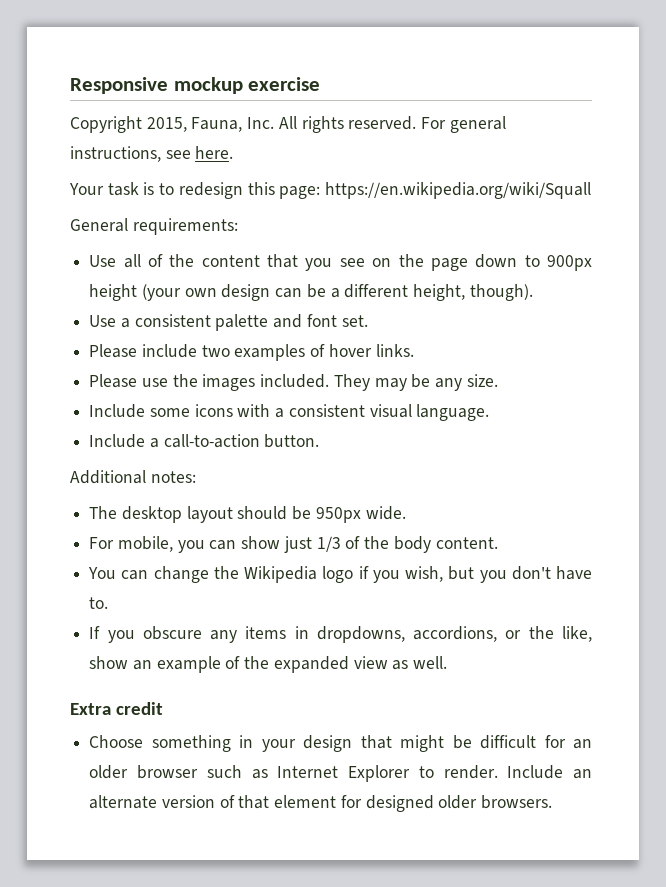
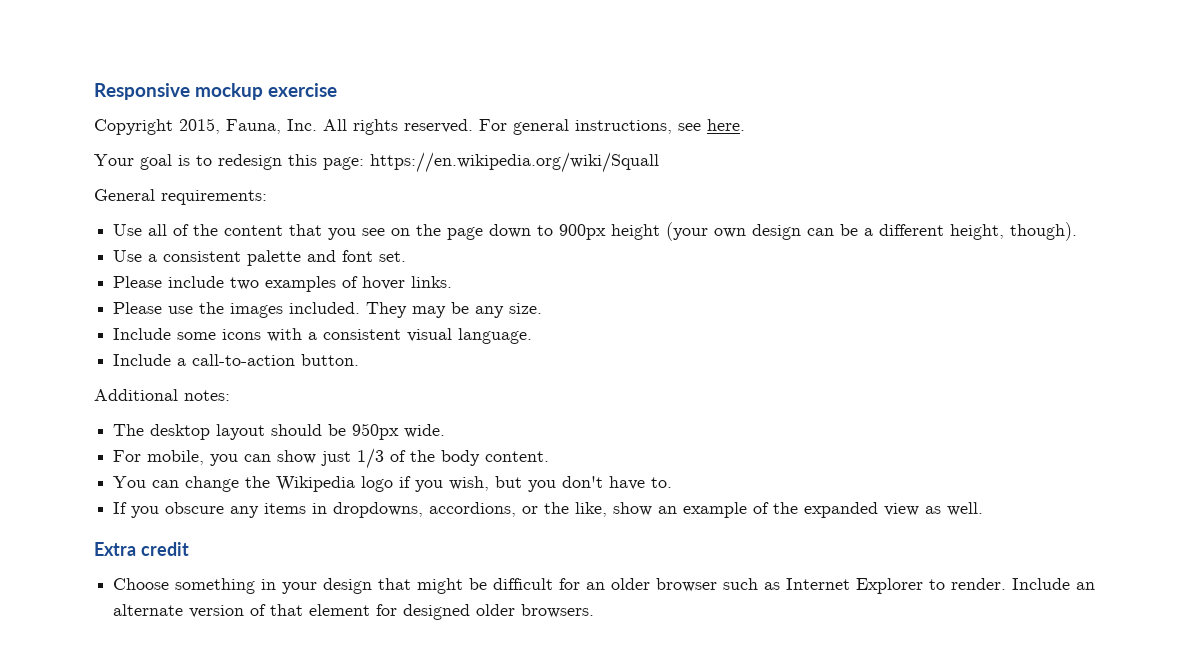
[107,182,139,196] task -> [140,154,172,170] goal

